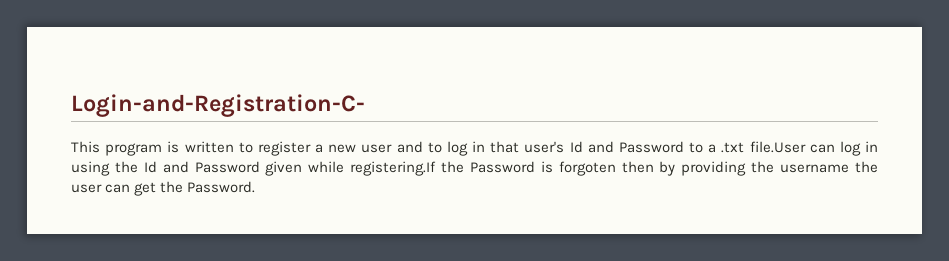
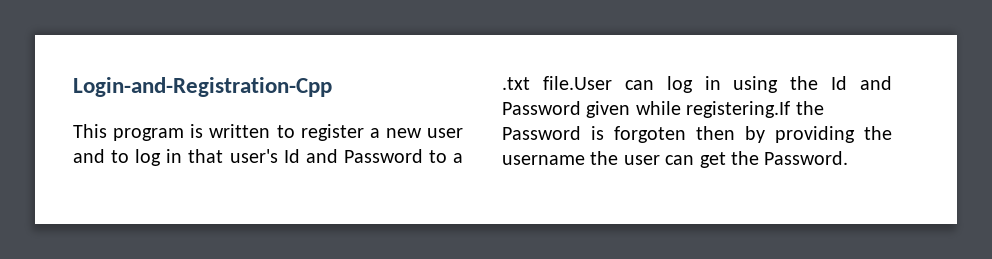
[71,94,365,117] Login-and-Registration-C- -> [73,77,332,97] Login-and-Registration-Cpp

